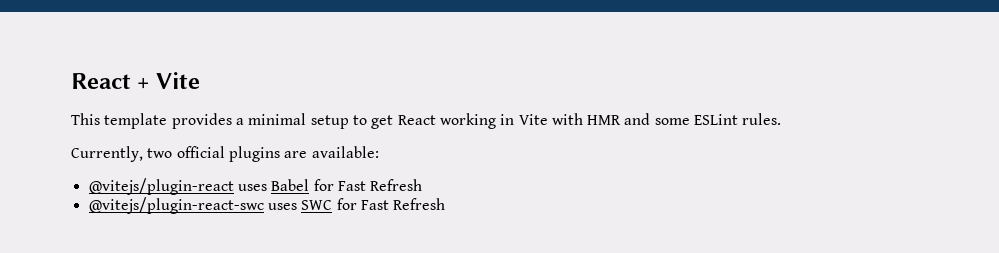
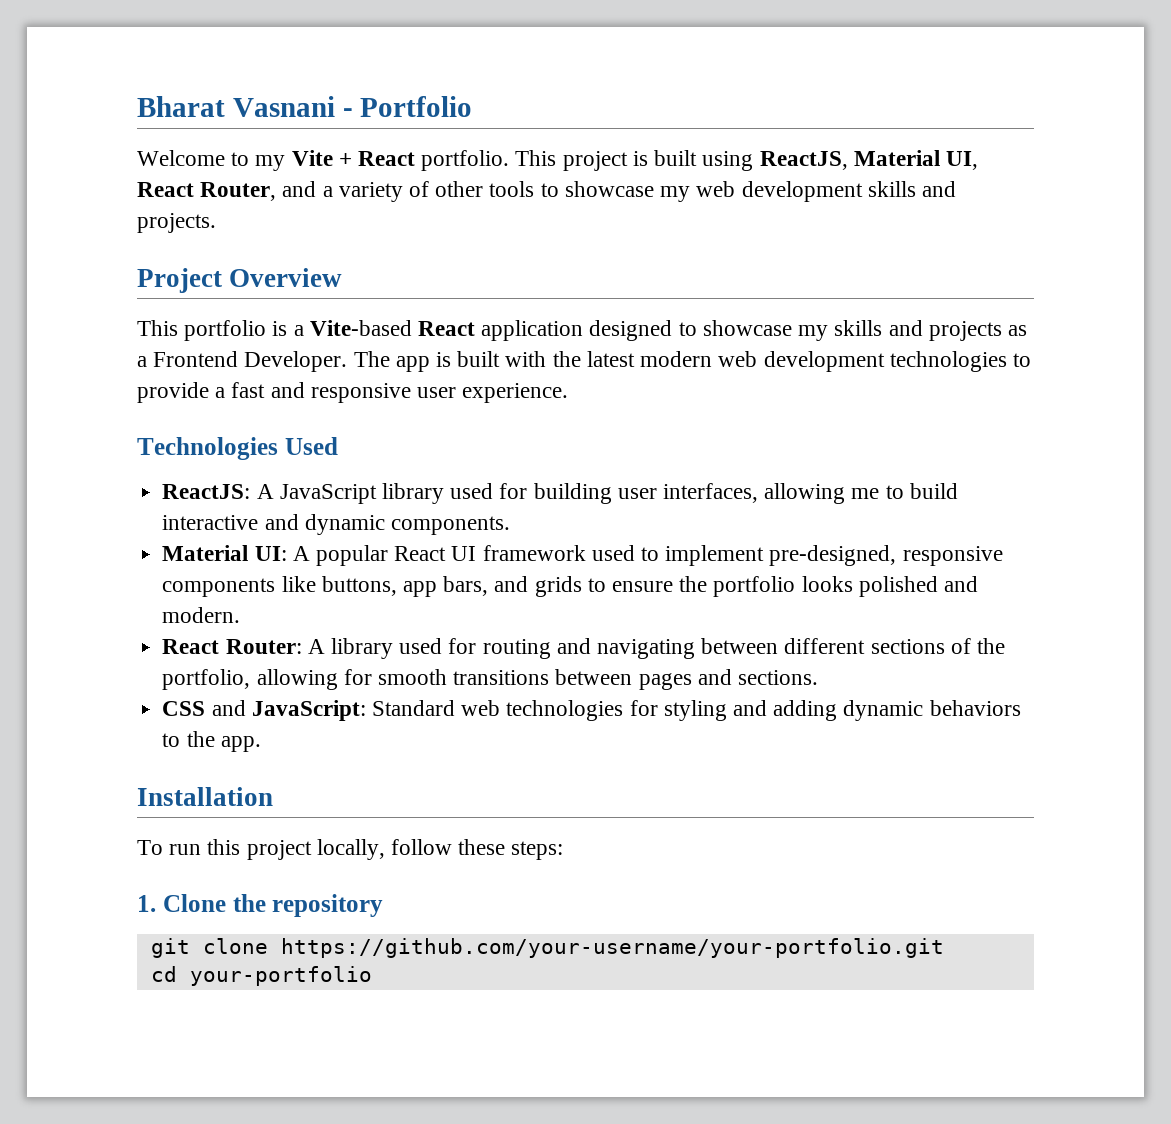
[71,72,200,89] [71,113,782,129] [71,146,379,162] [88,178,423,195] [88,197,446,214] React + Vite // This template provides a minimal setup to get React working in Vite with HMR and some ESLint rules. // Currently, two official plugins are available: // @vitejs/plugin-react uses Babel for Fast Refresh // @vitejs/plugin-react-swc uses SWC for Fast Refresh -> [137,96,473,117] [137,150,978,171] [137,181,956,202] [137,213,216,233] [137,268,343,293] [137,320,1027,341] [137,351,1031,372] [137,382,569,403] [137,437,338,460] [162,483,958,504] [162,514,510,535] [162,545,1003,566] [162,576,979,597] [162,607,241,623] [162,638,1006,659] [162,669,818,690] [162,700,1021,721] [162,731,261,752] [137,787,273,806] [137,839,564,860] [137,894,384,917] [150,938,944,958] [150,966,372,986] Bharat Vasnani - Portfolio // Welcome to my Vite + React portfolio. This project is built using ReactJS, Material UI, React Router, and a variety of other tools to showcase my web development skills and projects. // Project Overview // This portfolio is a Vite-based React application designed to showcase my skills and projects as a Frontend Developer. The app is built with the latest modern web development technologies to provide a fast and responsive user experience. // Technologies Used // ReactJS: A JavaScript library used for building user interfaces, allowing me to build interactive and dynamic components. // Material UI: A popular React UI framework used to implement pre-designed, responsive components like buttons, app bars, and grids to ensure the portfolio looks polished and modern. // React Router: A library used for routing and navigating between different sections of the portfolio, allowing for smooth transitions between pages and sections. // CSS and JavaScript: Standard web technologies for styling and adding dynamic behaviors to the app. // Installation // To run this project locally, follow these steps: // 1. Clone the repository // git clone https://github.com/your-username/your-portfolio.git // cd your-portfolio

